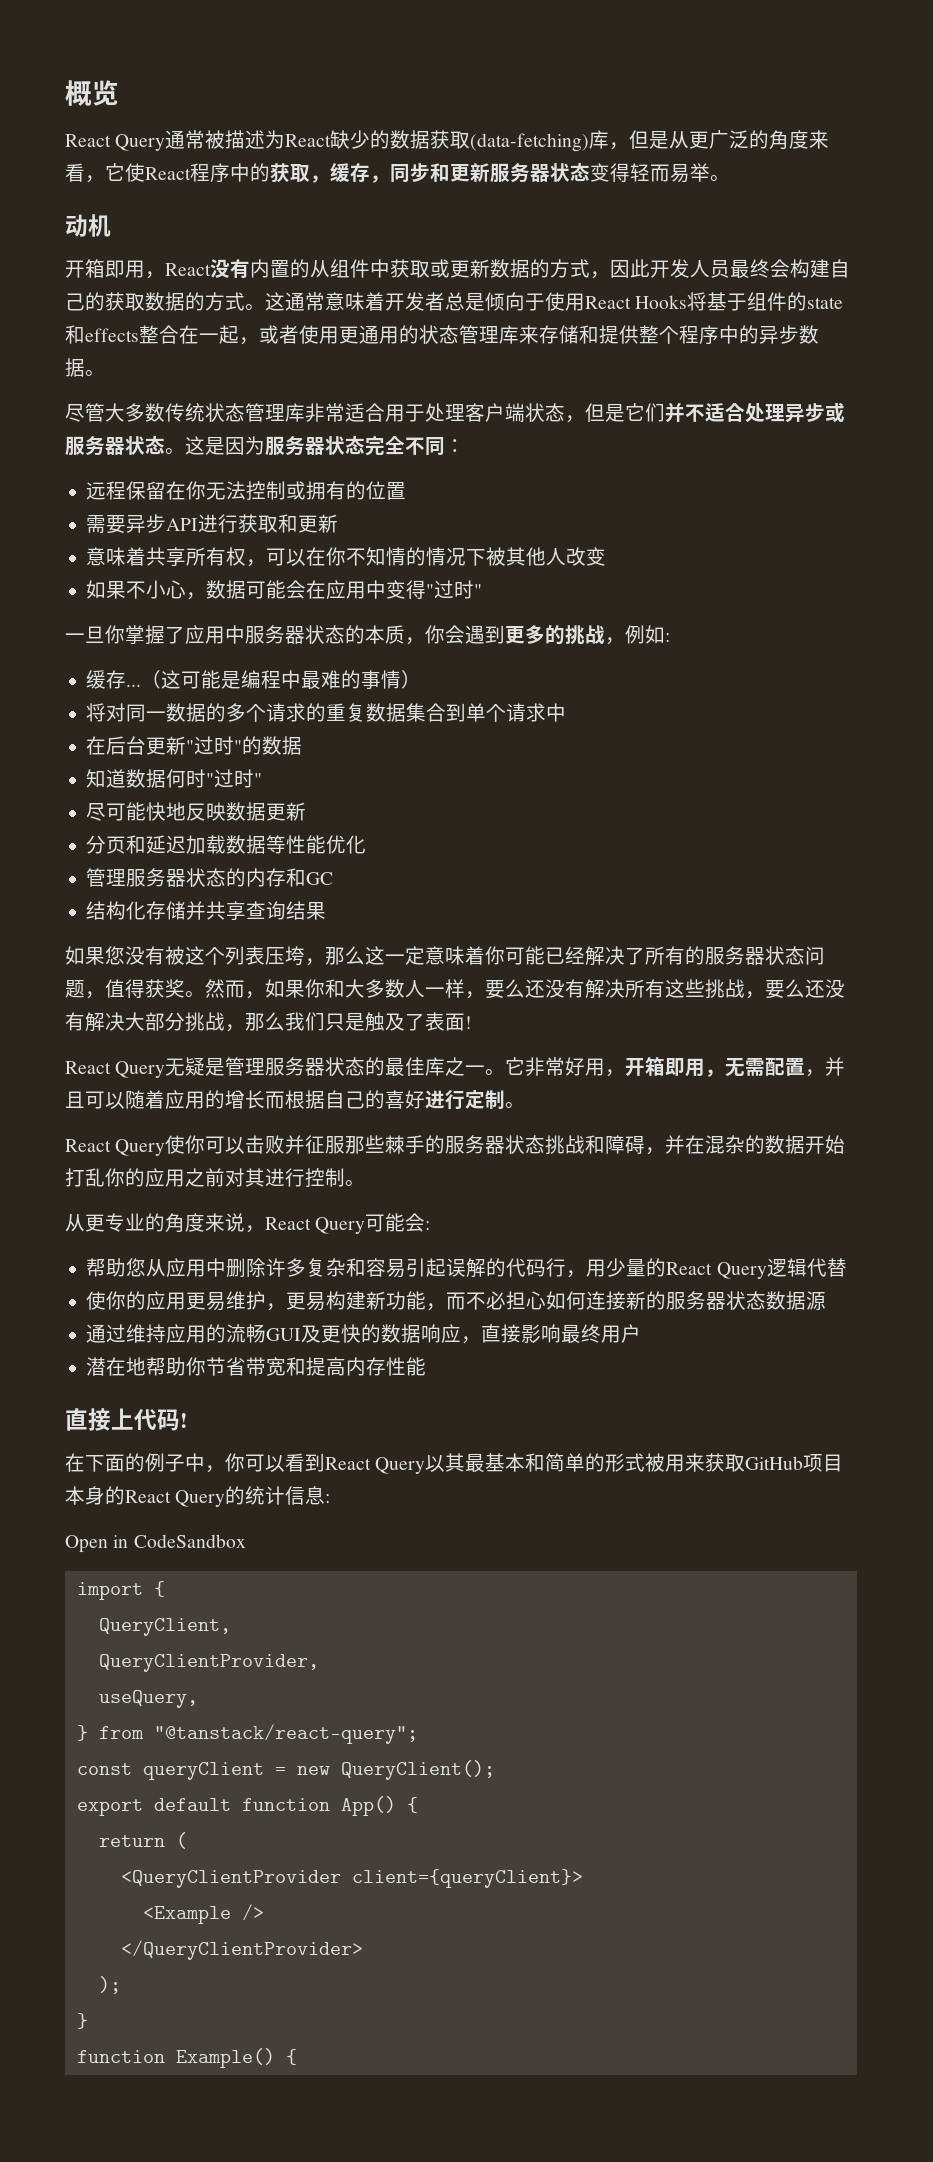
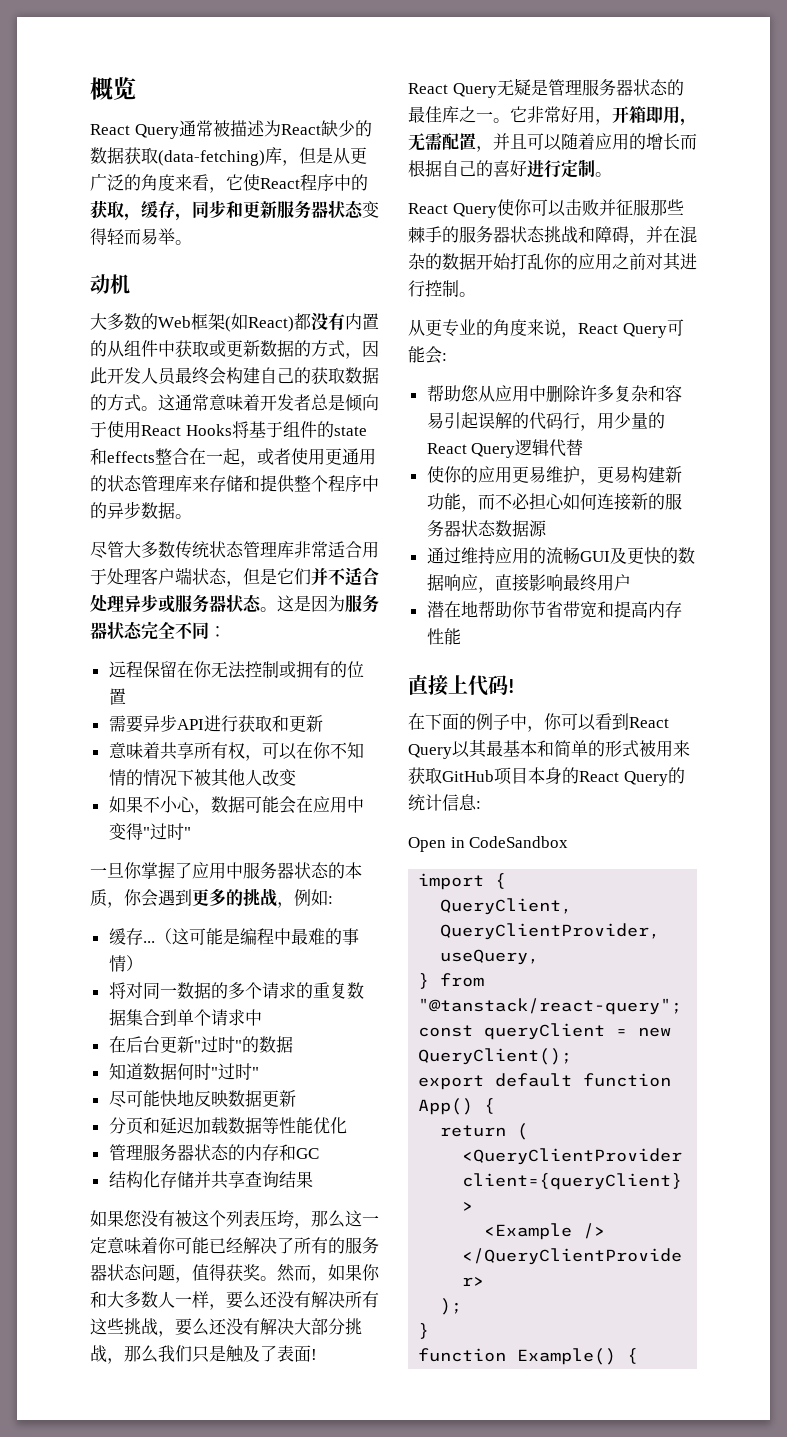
[65,259,211,279] 开箱即用，React -> [90,313,311,332] 大多数的Web框架(如React)都

